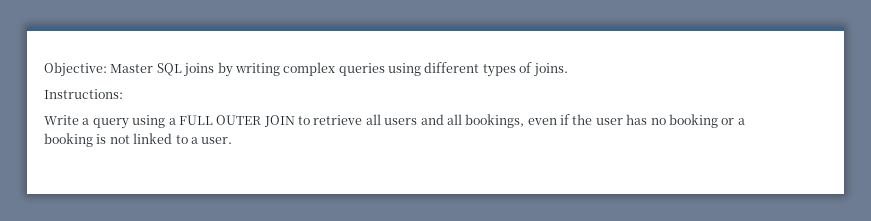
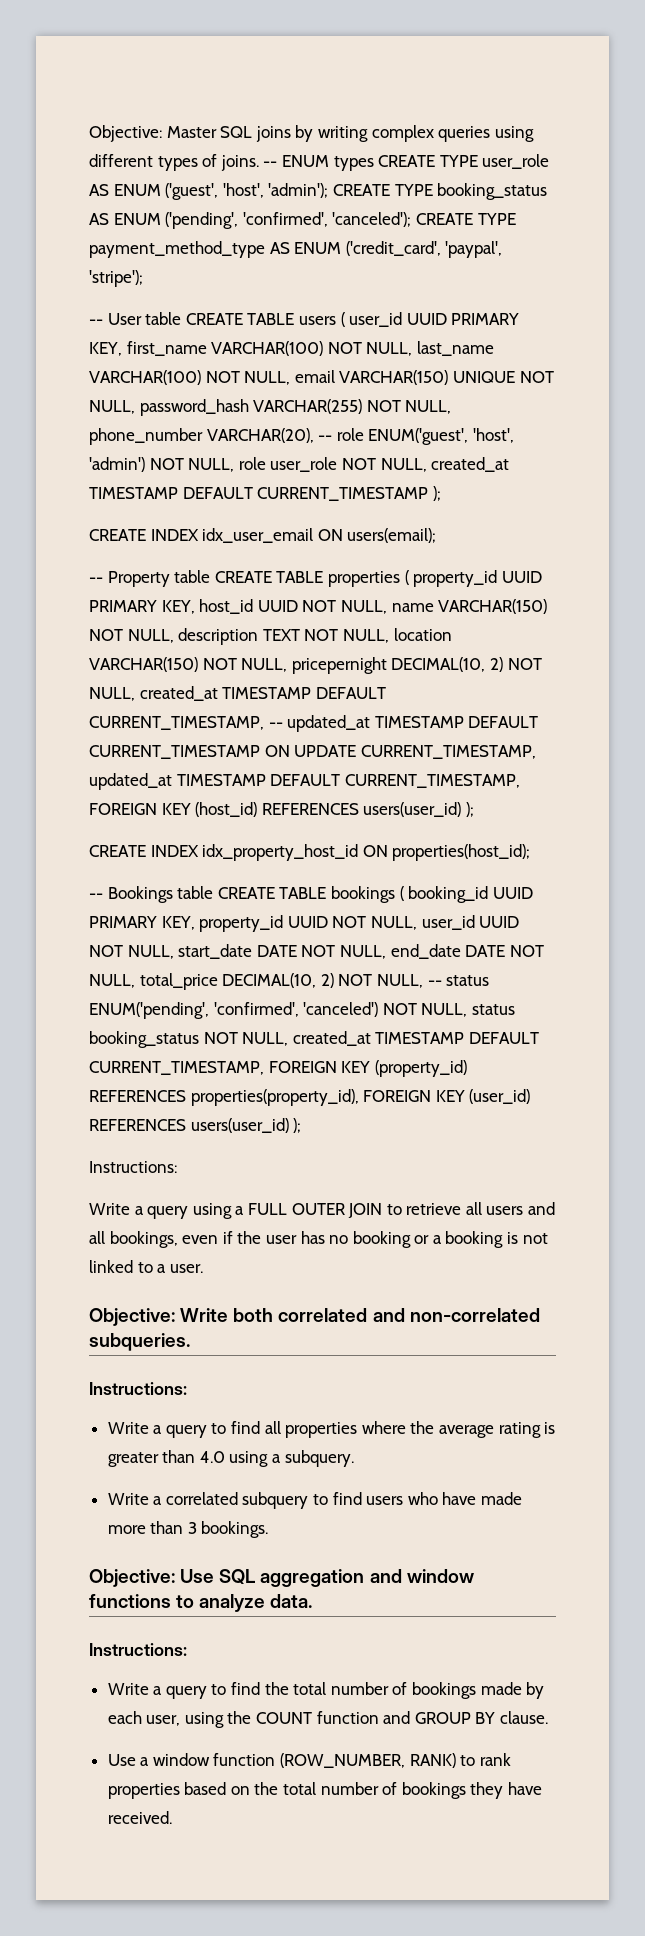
(568, 70) none -> [263,154,550,171] [89,183,548,200] [89,212,516,229] [89,241,503,258] [89,270,143,287] [89,312,520,327] [89,341,494,356] [89,370,554,385] [89,399,452,416] [89,428,514,445] [89,457,510,472] [89,486,441,501] [89,528,437,543] [89,570,542,587] [89,599,548,614] [89,628,452,645] [89,657,542,674] [89,686,386,701] [89,715,539,732] [89,745,536,759] [89,773,520,790] [89,802,474,817] [89,844,531,861] [89,886,533,903] [89,915,520,932] [89,944,544,959] [89,973,490,990] [89,1002,515,1019] [89,1031,539,1048] [89,1060,467,1077] [89,1089,531,1106] [89,1118,302,1133] -- ENUM types CREATE TYPE user_role AS ENUM ('guest', 'host', 'admin'); CREATE TYPE booking_status AS ENUM ('pending', 'confirmed', 'canceled'); CREATE TYPE payment_method_type AS ENUM ('credit_card', 'paypal', 'stripe'); // -- User table CREATE TABLE users ( user_id UUID PRIMARY KEY, first_name VARCHAR(100) NOT NULL, last_name VARCHAR(100) NOT NULL, email VARCHAR(150) UNIQUE NOT NULL, password_hash VARCHAR(255) NOT NULL, phone_number VARCHAR(20), -- role ENUM('guest', 'host', 'admin') NOT NULL, role user_role NOT NULL, created_at TIMESTAMP DEFAULT CURRENT_TIMESTAMP ); // CREATE INDEX idx_user_email ON users(email); // -- Property table CREATE TABLE properties ( property_id UUID PRIMARY KEY, host_id UUID NOT NULL, name VARCHAR(150) NOT NULL, description TEXT NOT NULL, location VARCHAR(150) NOT NULL, pricepernight DECIMAL(10, 2) NOT NULL, created_at TIMESTAMP DEFAULT CURRENT_TIMESTAMP, -- updated_at TIMESTAMP DEFAULT CURRENT_TIMESTAMP ON UPDATE CURRENT_TIMESTAMP, updated_at TIMESTAMP DEFAULT CURRENT_TIMESTAMP, FOREIGN KEY (host_id) REFERENCES users(user_id) ); // CREATE INDEX idx_property_host_id ON properties(host_id); // -- Bookings table CREATE TABLE bookings ( booking_id UUID PRIMARY KEY, property_id UUID NOT NULL, user_id UUID NOT NULL, start_date DATE NOT NULL, end_date DATE NOT NULL, total_price DECIMAL(10, 2) NOT NULL, -- status ENUM('pending', 'confirmed', 'canceled') NOT NULL, status booking_status NOT NULL, created_at TIMESTAMP DEFAULT CURRENT_TIMESTAMP, FOREIGN KEY (property_id) REFERENCES properties(property_id), FOREIGN KEY (user_id) REFERENCES users(user_id) );
(233, 140) none -> [89,1308,540,1326] [89,1333,190,1351] [89,1382,187,1395] [107,1421,556,1438] [107,1450,354,1467] [107,1492,523,1509] [107,1521,269,1538] [89,1569,474,1587] [89,1594,313,1612] [89,1643,187,1656] [107,1682,545,1699] [107,1711,549,1728] [107,1753,511,1768] [107,1782,543,1799] [107,1811,172,1824] // Objective: Write both correlated and non-correlated subqueries. // Instructions: // Write a query to find all properties where the average rating is greater than 4.0 using a subquery. // Write a correlated subquery to find users who have made more than 3 bookings. // Objective: Use SQL aggregation and window functions to analyze data. // Instructions: // Write a query to find the total number of bookings made by each user, using the COUNT function and GROUP BY clause. // Use a window function (ROW_NUMBER, RANK) to rank properties based on the total number of bookings they have received.

